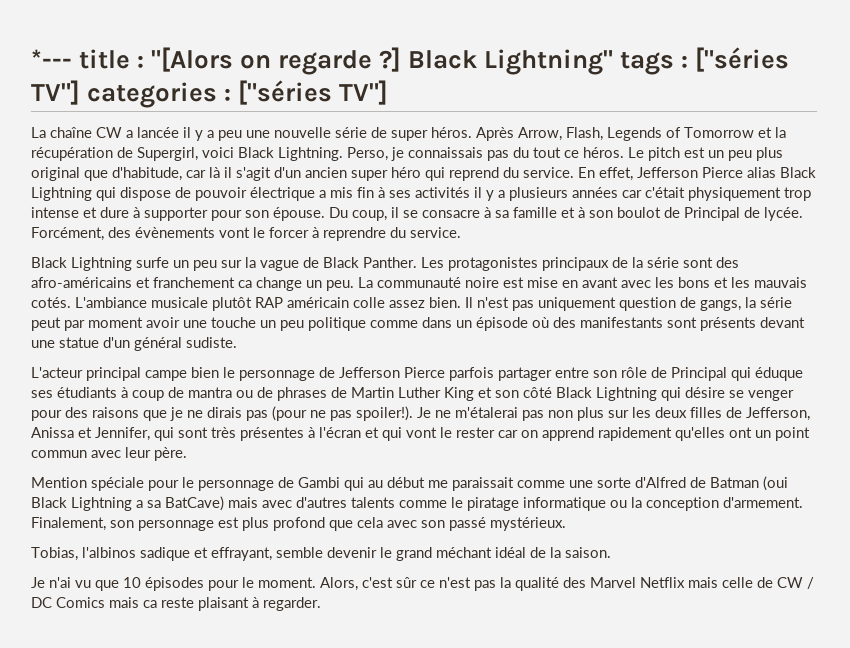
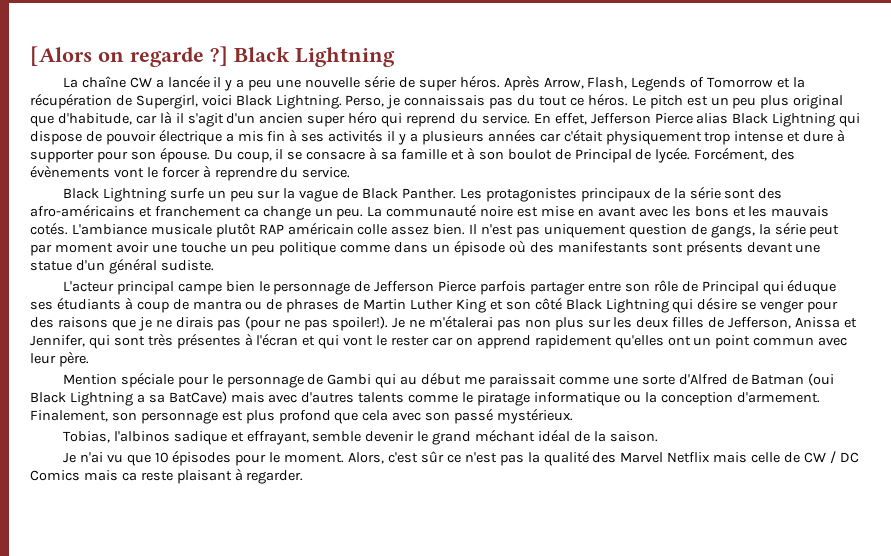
[31,47,790,75] [31,80,389,108] *--- title : "[Alors on regarde ?] Black Lightning" tags : ["séries TV"] categories : ["séries TV"] -> [30,46,395,67] [Alors on regarde ?] Black Lightning

